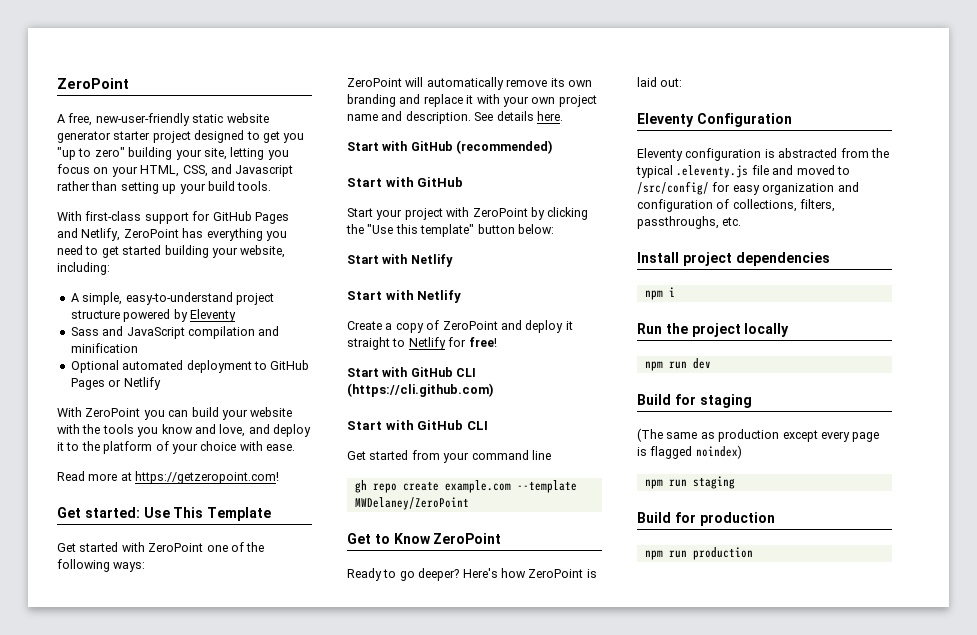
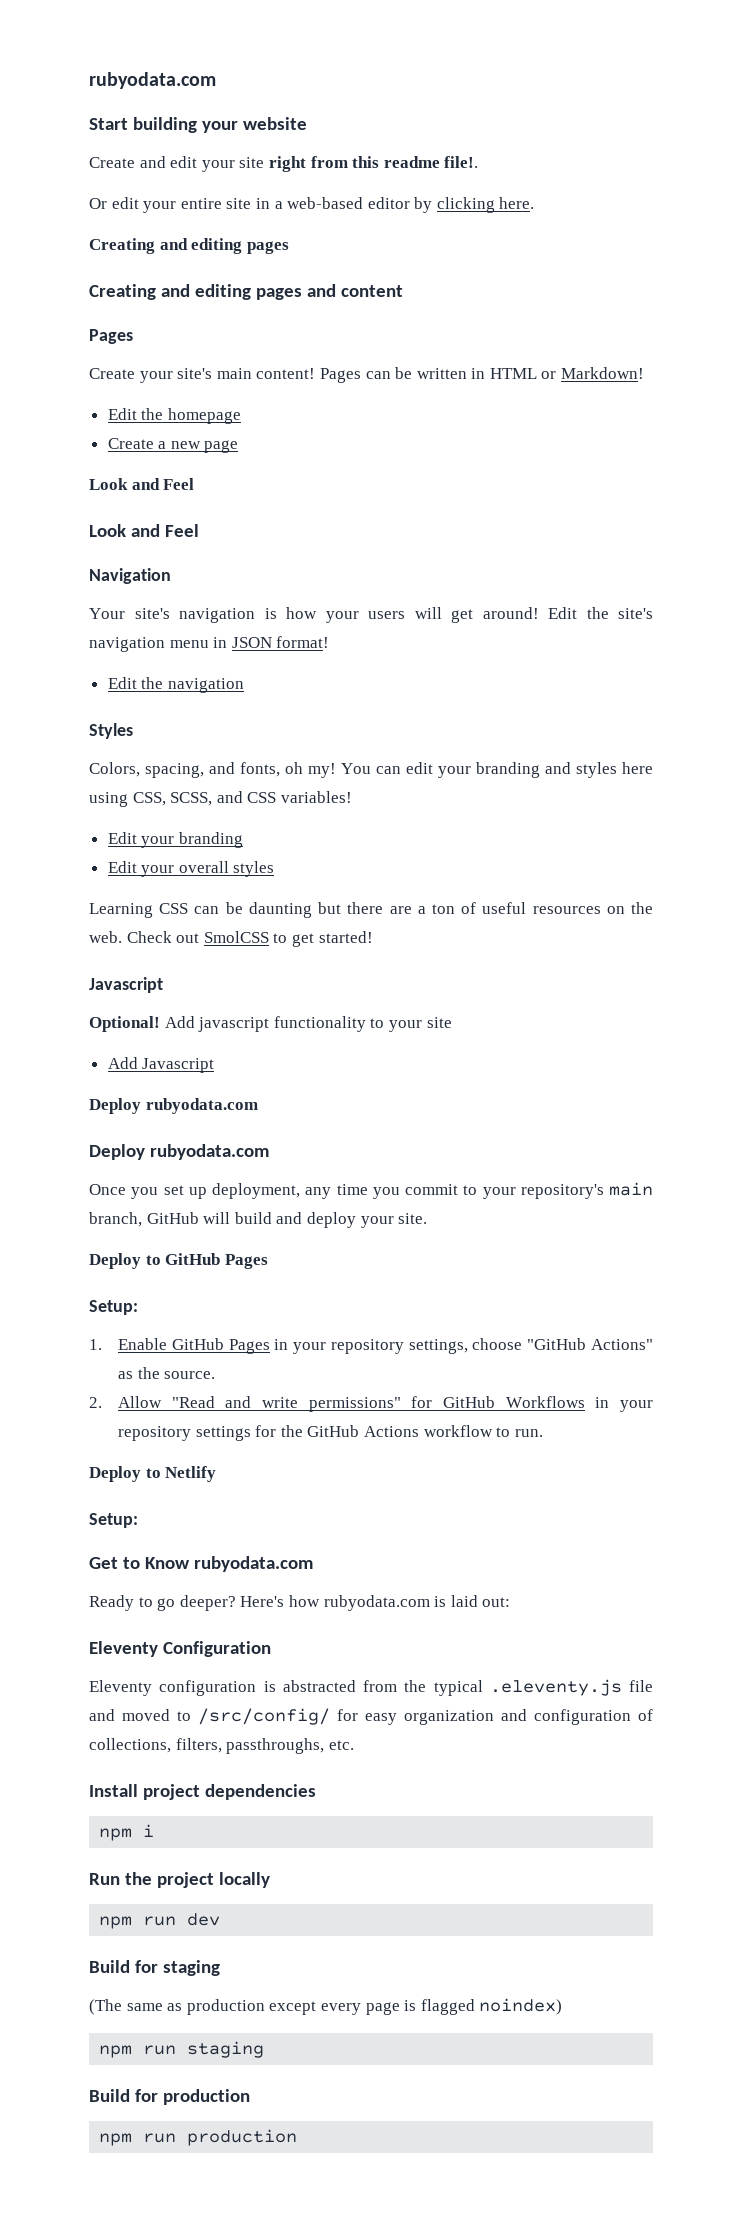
[57,78,129,89] [57,113,269,126] [57,130,305,143] [57,147,289,160] [57,164,294,177] [57,181,272,194] [57,211,289,224] [57,228,287,241] [57,245,286,258] [57,262,110,275] [70,292,274,305] [70,309,236,322] [70,326,280,339] [70,343,138,353] [70,360,310,373] [70,377,161,390] [57,407,293,420] [57,424,311,437] [57,441,295,454] [57,471,280,484] [57,507,272,521] [57,542,265,552] [57,559,146,572] [347,77,592,90] [347,94,597,107] [347,111,563,124] [347,140,553,154] [347,177,464,187] [347,207,589,220] [346,224,554,237] [347,254,453,267] [347,290,462,303] [347,320,573,333] [347,337,497,350] [347,367,477,377] [347,383,493,397] [347,420,488,430] [347,450,551,463] [354,480,577,493] [354,497,469,510] ZeroPoint // A free, new-user-friendly static website generator starter project designed to get you "up to zero" building your site, letting you focus on your HTML, CSS, and Javascript rather than setting up your build tools. // With first-class support for GitHub Pages and Netlify, ZeroPoint has everything you need to get started building your website, including: // A simple, easy-to-understand project structure powered by Eleventy // Sass and JavaScript compilation and minification // Optional automated deployment to GitHub Pages or Netlify // With ZeroPoint you can build your website with the tools you know and love, and deploy it to the platform of your choice with ease. // Read more at https://getzeropoint.com! // Get started: Use This Template // Get started with ZeroPoint one of the following ways: // ZeroPoint will automatically remove its own branding and replace it with your own project name and description. See details here. // Start with GitHub (recommended) // Start with GitHub // Start your project with ZeroPoint by clicking the "Use this template" button below: // Start with Netlify // Start with Netlify // Create a copy of ZeroPoint and deploy it straight to Netlify for free! // Start with GitHub CLI (https://cli.github.com) // Start with GitHub CLI // Get started from your command line // gh repo create example.com --template MWDelaney/ZeroPoint -> [89,72,216,89] [89,117,307,133] [89,156,479,172] [89,197,535,213] [89,238,289,254] [89,284,403,300] [89,329,133,344] [89,367,645,383] [107,408,241,424] [107,438,239,453] [89,478,195,490] [89,524,199,537] [89,568,171,584] [89,607,653,623] [89,636,330,652] [107,677,244,693] [89,723,133,739] [89,762,653,778] [89,791,352,807] [107,832,243,848] [107,861,275,877] [89,902,653,918] [89,931,373,947] [89,977,163,993] [89,1016,452,1032] [107,1057,215,1073] [89,1098,258,1114] [89,1144,269,1160] [89,1182,653,1199] [89,1212,428,1228] [89,1253,268,1269] [89,1300,138,1315] [89,1338,653,1354] [117,1367,216,1379] [89,1396,654,1412] [117,1425,543,1441] [89,1466,217,1482] [89,1513,138,1528] rubyodata.com // Start building your website // Create and edit your site right from this readme file!. // Or edit your entire site in a web-based editor by clicking here. // Creating and editing pages // Creating and editing pages and content // Pages // Create your site's main content! Pages can be written in HTML or Markdown! // Edit the homepage // Create a new page // Look and Feel // Look and Feel // Navigation // Your site's navigation is how your users will get around! Edit the site's navigation menu in JSON format! // Edit the navigation // Styles // Colors, spacing, and fonts, oh my! You can edit your branding and styles here using CSS, SCSS, and CSS variables! // Edit your branding // Edit your overall styles // Learning CSS can be daunting but there are a ton of useful resources on the web. Check out SmolCSS to get started! // Javascript // Optional! Add javascript functionality to your site // Add Javascript // Deploy rubyodata.com // Deploy rubyodata.com // Once you set up deployment, any time you commit to your repository's main branch, GitHub will build and deploy your site. // Deploy to GitHub Pages // Setup: // 1. Enable GitHub Pages in your repository settings, choose "GitHub Actions" as the source. // 2. Allow "Read and write permissions" for GitHub Workflows in your repository settings for the GitHub Actions workflow to run. // Deploy to Netlify // Setup:
[433,533,502,544] ZeroPoint -> [193,1556,313,1572] rubyodata.com
[528,569,584,578] ZeroPoint -> [323,1595,430,1611] rubyodata.com

